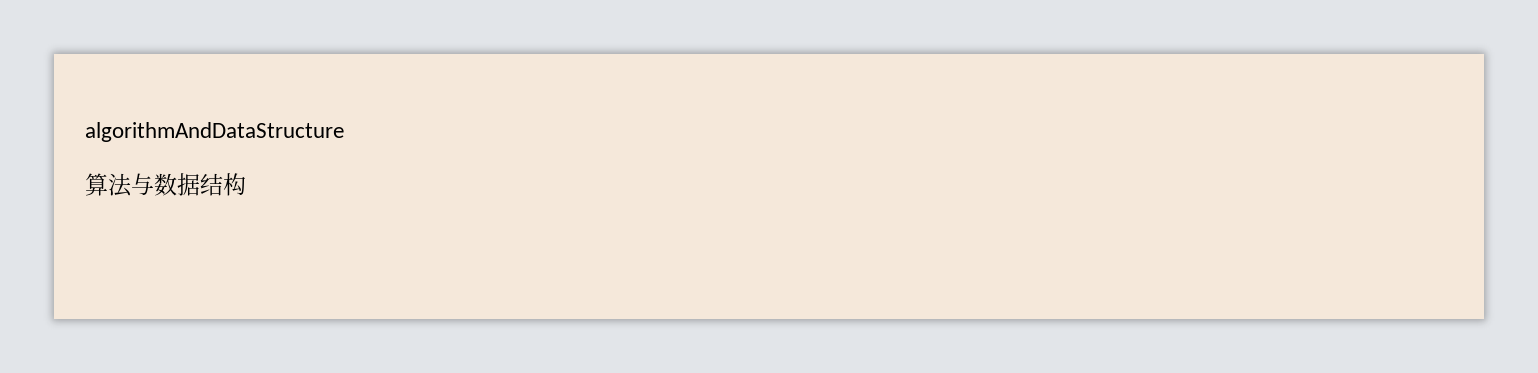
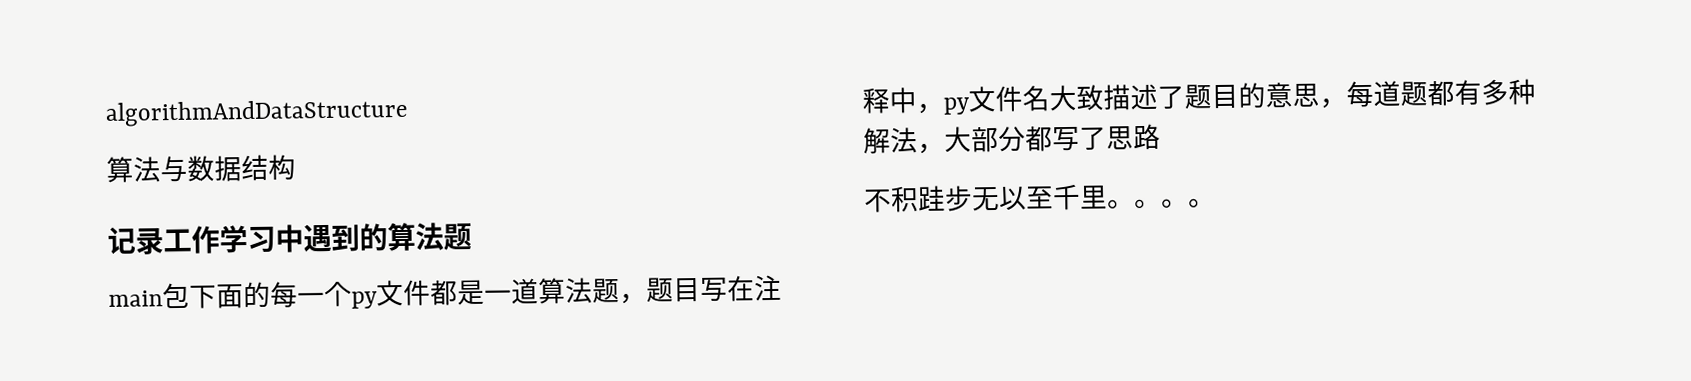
(246, 184) none -> [107,222,472,255] [108,274,782,309] [862,78,1536,115] [863,123,1161,155] [863,183,1216,213] // 记录工作学习中遇到的算法题 // main包下面的每一个py文件都是一道算法题，题目写在注释中，py文件名大致描述了题目的意思，每道题都有多种解法，大部分都写了思路 // 不积跬步无以至千里。。。。

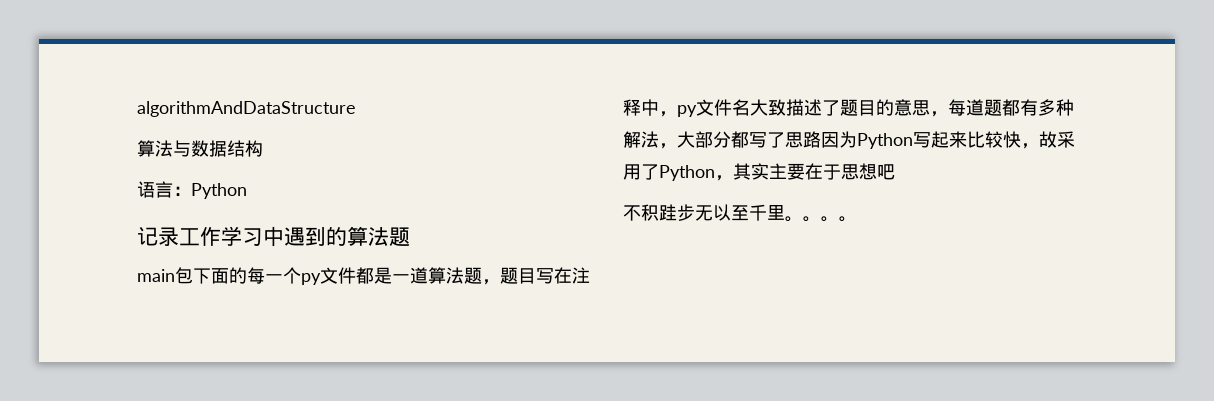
(296, 167) none -> [137,181,247,199] // 语言：Python
(1161, 137) none -> [821,131,1075,149] [623,163,895,181] 因为Python写起来比较快，故采用了Python，其实主要在于思想吧

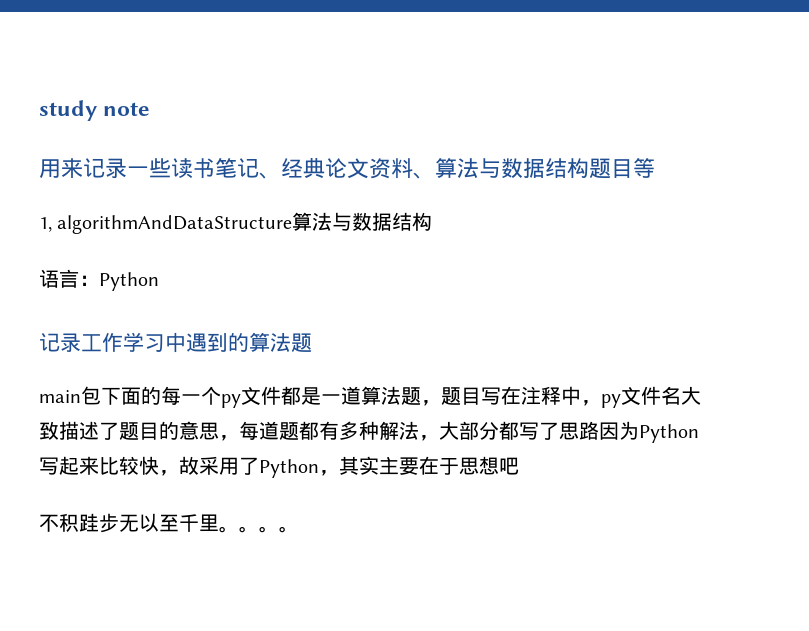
(137, 109) none -> [39,100,151,121] [39,158,655,179] [39,217,52,232] study note // 用来记录一些读书笔记、经典论文资料、算法与数据结构题目等 // 1,
(356, 109) // -> (293, 224) none

